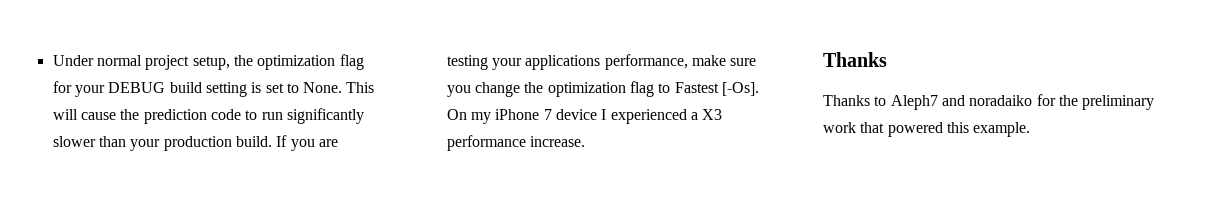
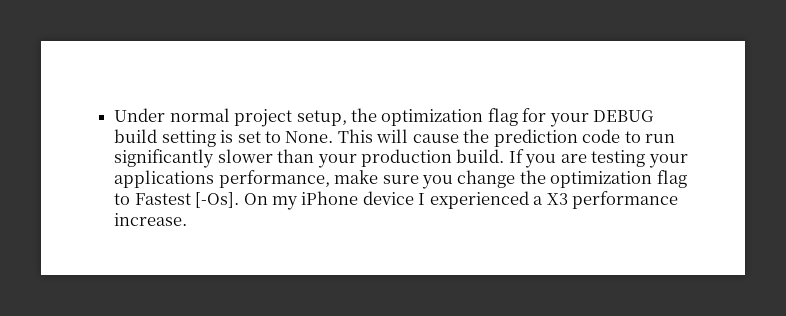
[543,109,552,120] 7 -> (359, 198) none
[823,52,887,67] [823,94,1155,110] [823,122,1031,137] // Thanks // Thanks to Aleph7 and noradaiko for the preliminary work that powered this example. -> (188, 219) none

